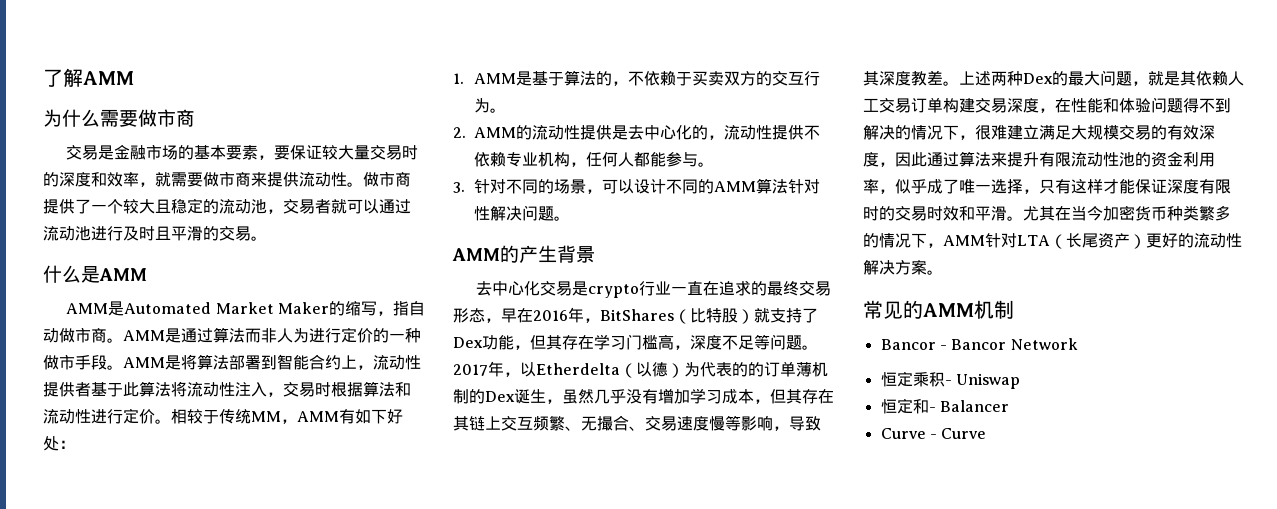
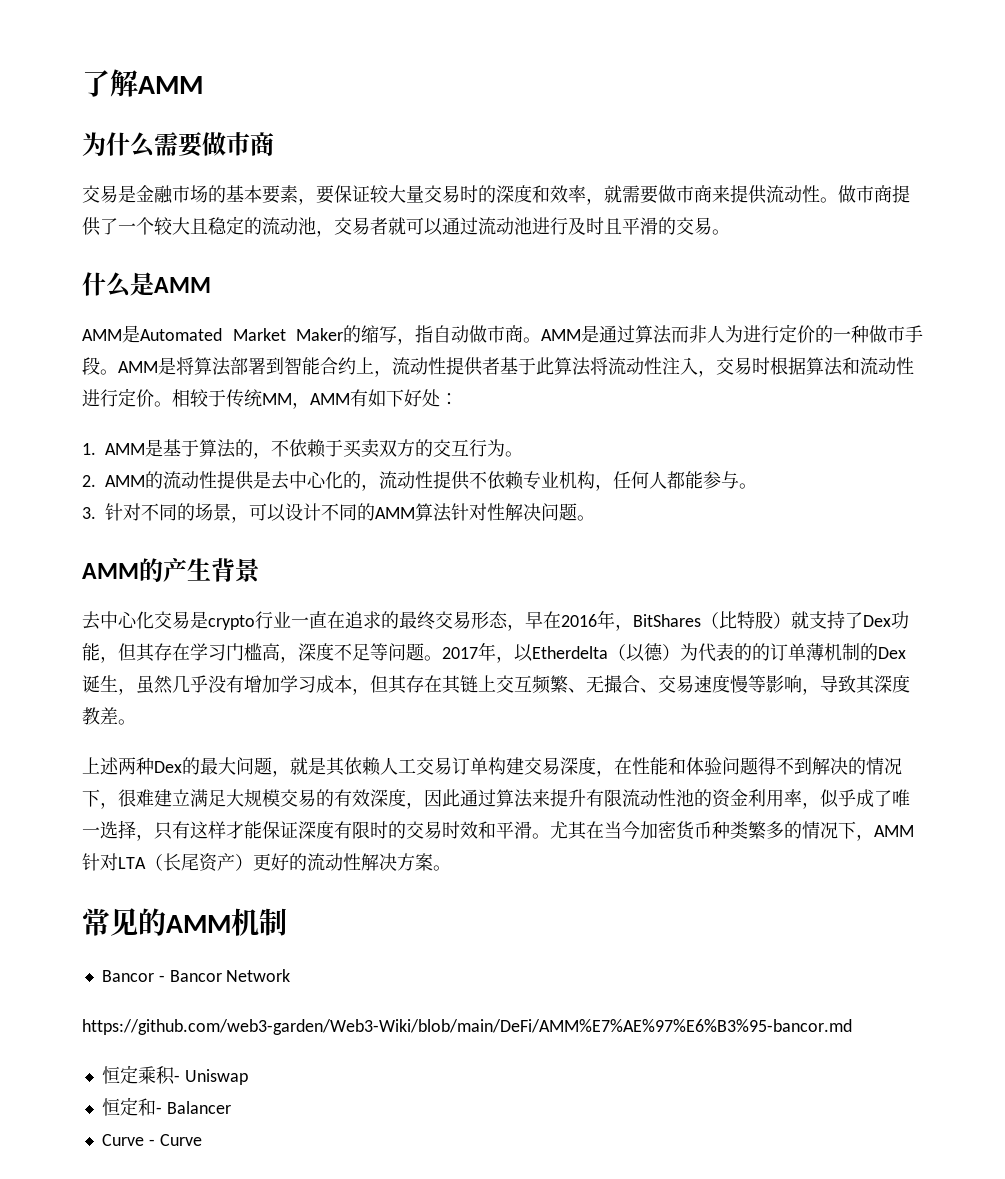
(959, 83) none -> (136, 722) //
(1078, 344) none -> [82,1019,852,1035] // https://github.com/web3-garden/Web3-Wiki/blob/main/DeFi/AMM%E7%AE%97%E6%B3%95-bancor.md

